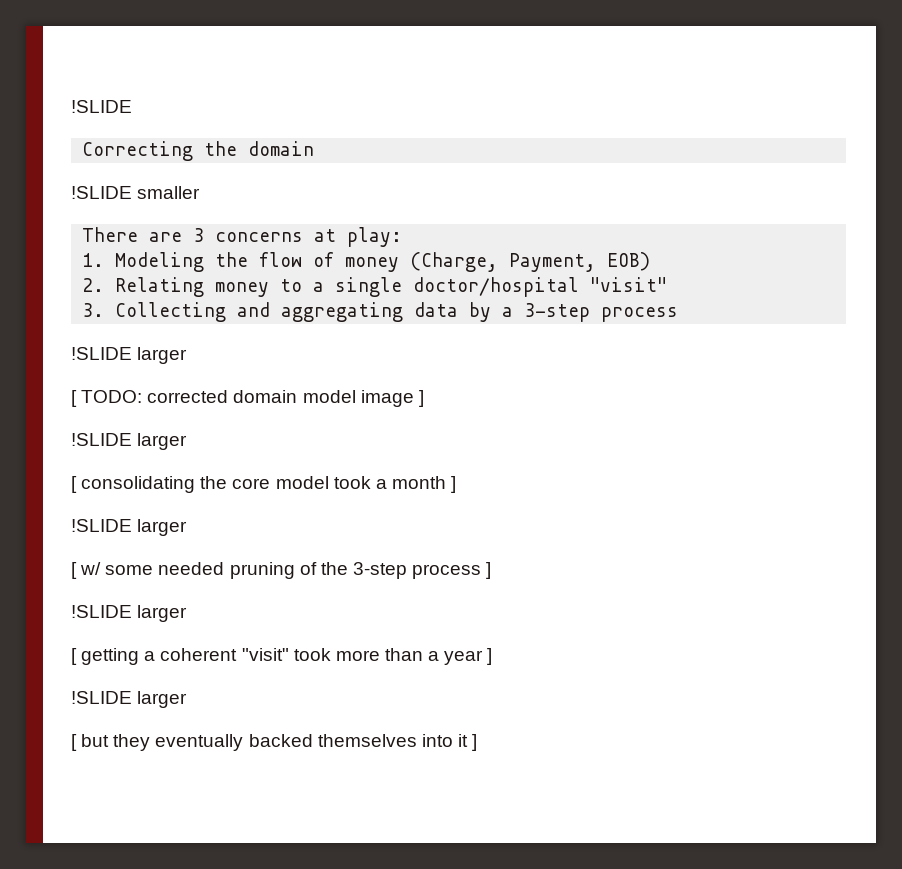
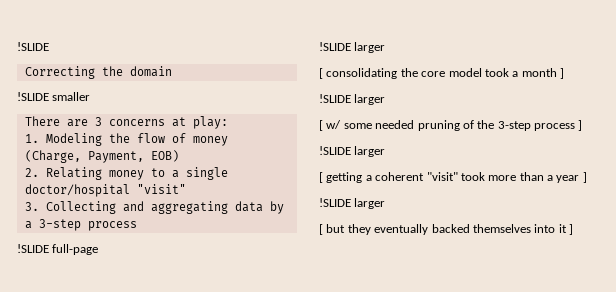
[137,347,188,364] [71,390,424,407] larger // [ TODO: corrected domain model image ] -> [52,244,99,255] full-page

